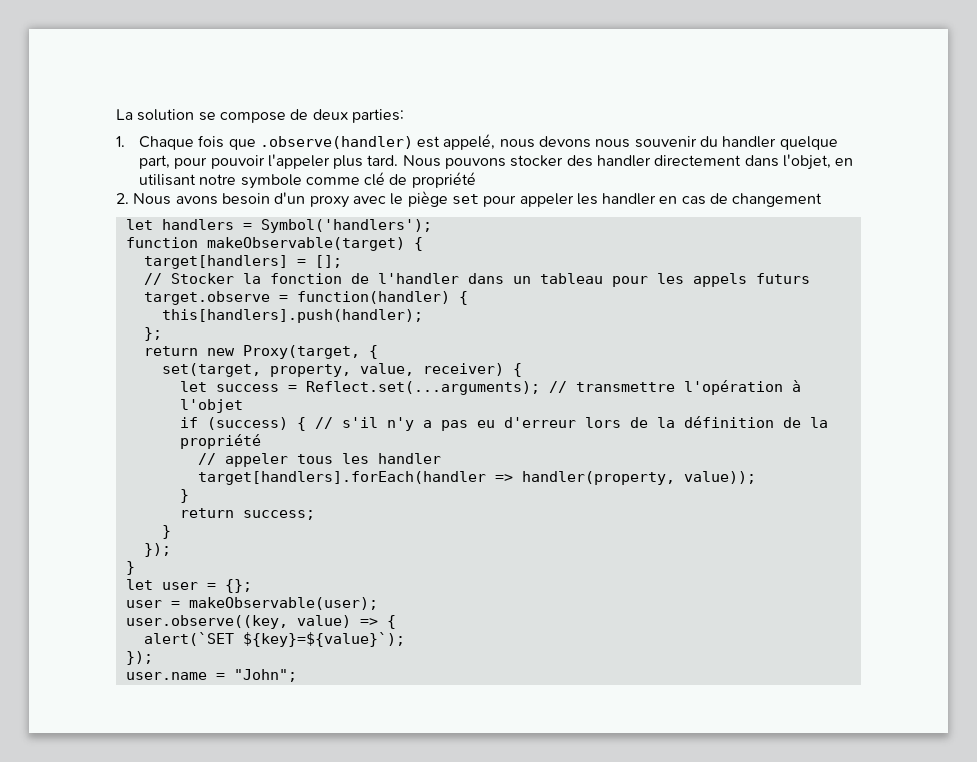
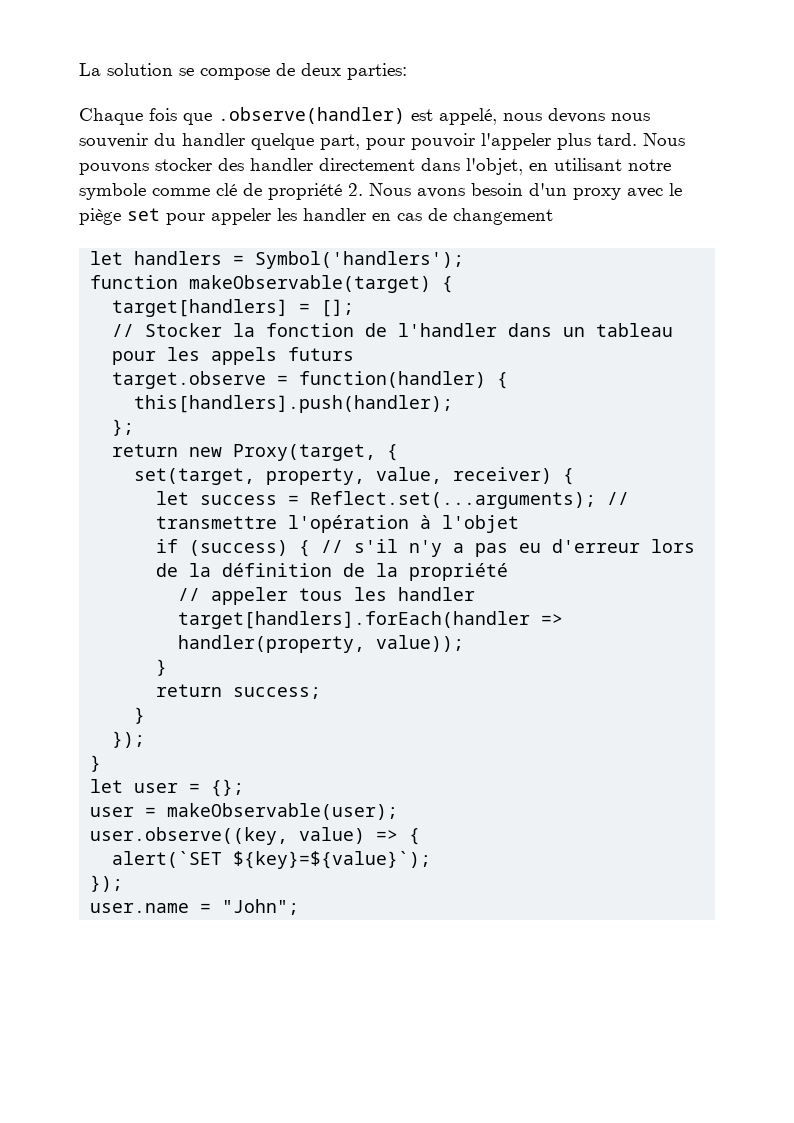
[116,136,125,147] 1. -> (407, 71) none
(476, 180) // -> (342, 191) none

